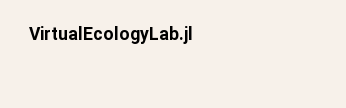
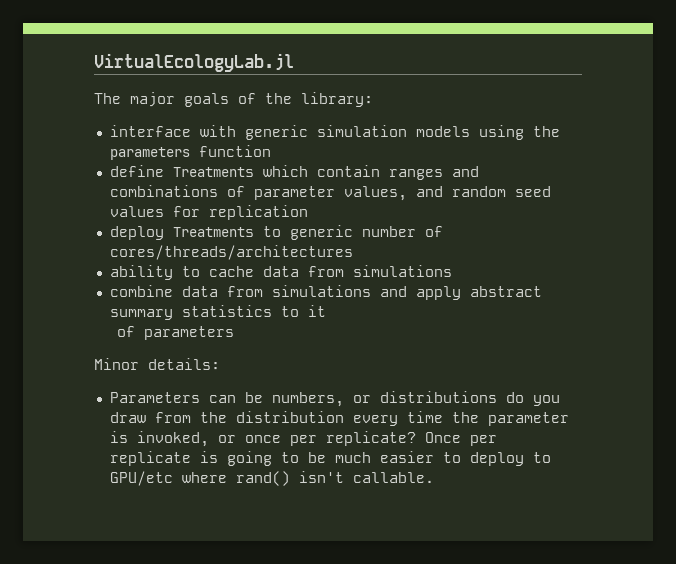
(193, 35) none -> [94,92,373,107] [109,125,560,140] [109,145,271,160] [109,165,479,180] [109,185,551,201] [109,205,308,220] [109,225,443,240] [109,245,353,260] [109,265,452,280] [109,285,542,300] [109,305,326,320] [116,326,234,340] [94,358,220,370] [109,391,560,407] [109,411,569,426] [109,431,497,447] [109,451,551,466] [109,471,434,486] // The major goals of the library: // interface with generic simulation models using the parameters function // define Treatments which contain ranges and combinations of parameter values, and random seed values for replication // deploy Treatments to generic number of cores/threads/architectures // ability to cache data from simulations // combine data from simulations and apply abstract summary statistics to it // of parameters // Minor details: // Parameters can be numbers, or distributions do you draw from the distribution every time the parameter is invoked, or once per replicate? Once per replicate is going to be much easier to deploy to GPU/etc where rand() isn't callable.

